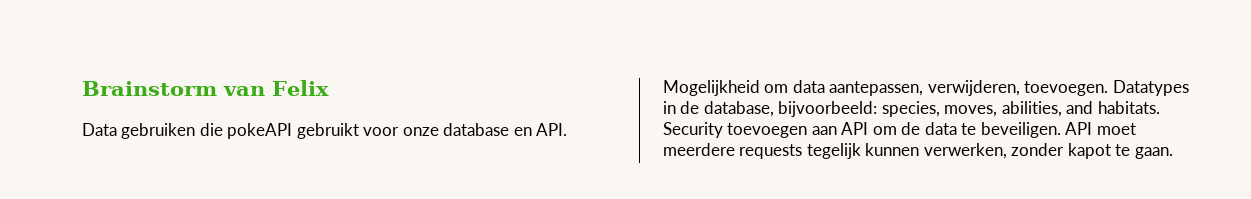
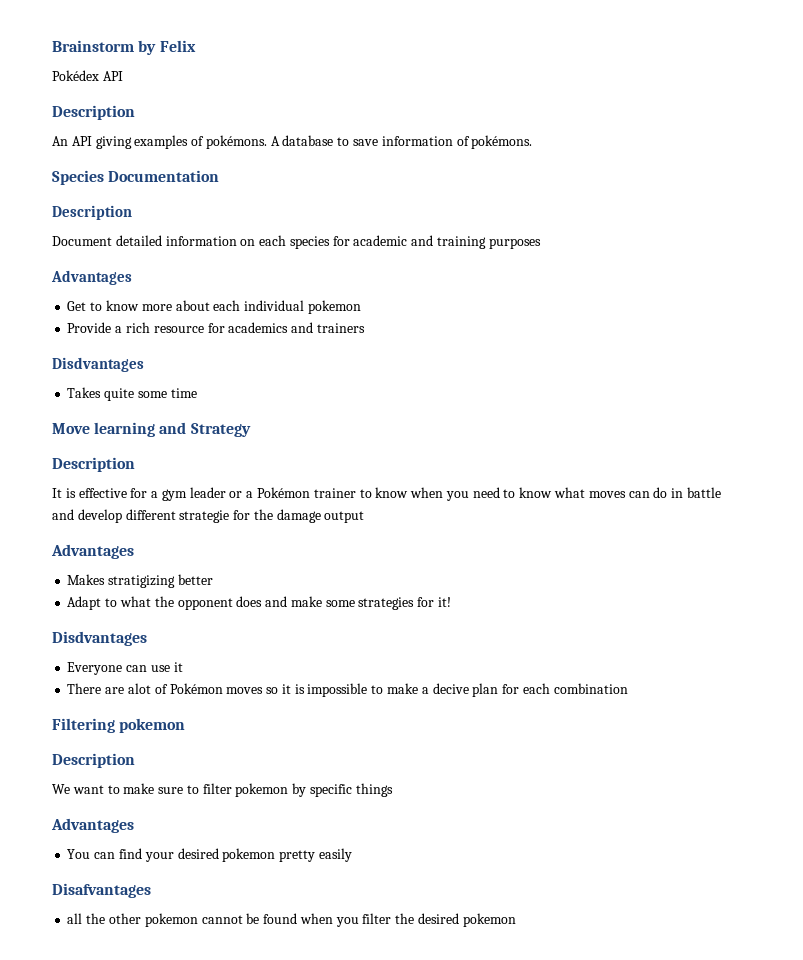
[223,86,265,96] van -> [138,40,157,55] by
[82,123,568,139] [663,80,1189,96] [663,101,1160,117] [663,122,1136,138] [663,143,1173,159] Data gebruiken die pokeAPI gebruikt voor onze database en API. Mogelijkheid om data aantepassen, verwijderen, toevoegen. Datatypes in de database, bijvoorbeeld: species, moves, abilities, and habitats. Security toevoegen aan API om de data te beveiligen. API moet meerdere requests tegelijk kunnen verwerken, zonder kapot te gaan. -> [52,70,123,81] [52,105,135,120] [52,135,533,149] [52,170,220,185] [52,205,132,220] [52,235,541,249] [51,270,132,285] [67,300,361,314] [67,322,365,333] [52,357,144,372] [67,387,197,401] [52,422,251,437] [52,457,135,472] [52,487,721,501] [52,509,365,523] [51,544,134,559] [67,574,213,588] [67,596,451,610] [52,631,147,646] [67,662,183,675] [67,683,628,697] [52,718,186,733] [52,753,135,768] [52,783,393,797] [51,818,134,833] [67,848,352,862] [52,883,151,898] [67,913,516,927] Pokédex API // Description // An API giving examples of pokémons. A database to save information of pokémons. // Species Documentation // Description // Document detailed information on each species for academic and training purposes // Advantages // Get to know more about each individual pokemon // Provide a rich resource for academics and trainers // Disdvantages // Takes quite some time // Move learning and Strategy // Description // It is effective for a gym leader or a Pokémon trainer to know when you need to know what moves can do in battle and develop different strategie for the damage output // Advantages // Makes stratigizing better // Adapt to what the opponent does and make some strategies for it! // Disdvantages // Everyone can use it // There are alot of Pokémon moves so it is impossible to make a decive plan for each combination // Filtering pokemon // Description // We want to make sure to filter pokemon by specific things // Advantages // You can find your desired pokemon pretty easily // Disafvantages // all the other pokemon cannot be found when you filter the desired pokemon

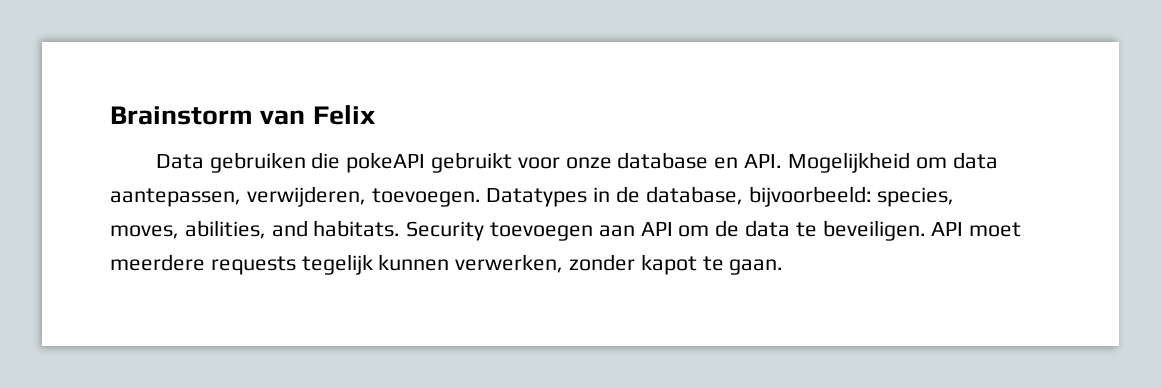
[138,40,157,55] by -> [260,110,306,125] van
[52,70,123,81] [52,105,135,120] [52,135,533,149] [52,170,220,185] [52,205,132,220] [52,235,541,249] [51,270,132,285] [67,300,361,314] [67,322,365,333] [52,357,144,372] [67,387,197,401] [52,422,251,437] [52,457,135,472] [52,487,721,501] [52,509,365,523] [51,544,134,559] [67,574,213,588] [67,596,451,610] [52,631,147,646] [67,662,183,675] [67,683,628,697] [52,718,186,733] [52,753,135,768] [52,783,393,797] [51,818,134,833] [67,848,352,862] [52,883,151,898] [67,913,516,927] Pokédex API // Description // An API giving examples of pokémons. A database to save information of pokémons. // Species Documentation // Description // Document detailed information on each species for academic and training purposes // Advantages // Get to know more about each individual pokemon // Provide a rich resource for academics and trainers // Disdvantages // Takes quite some time // Move learning and Strategy // Description // It is effective for a gym leader or a Pokémon trainer to know when you need to know what moves can do in battle and develop different strategie for the damage output // Advantages // Makes stratigizing better // Adapt to what the opponent does and make some strategies for it! // Disdvantages // Everyone can use it // There are alot of Pokémon moves so it is impossible to make a decive plan for each combination // Filtering pokemon // Description // We want to make sure to filter pokemon by specific things // Advantages // You can find your desired pokemon pretty easily // Disafvantages // all the other pokemon cannot be found when you filter the desired pokemon -> [155,152,998,173] [110,186,955,207] [110,220,1022,241] [110,254,784,275] Data gebruiken die pokeAPI gebruikt voor onze database en API. Mogelijkheid om data aantepassen, verwijderen, toevoegen. Datatypes in de database, bijvoorbeeld: species, moves, abilities, and habitats. Security toevoegen aan API om de data te beveiligen. API moet meerdere requests tegelijk kunnen verwerken, zonder kapot te gaan.

